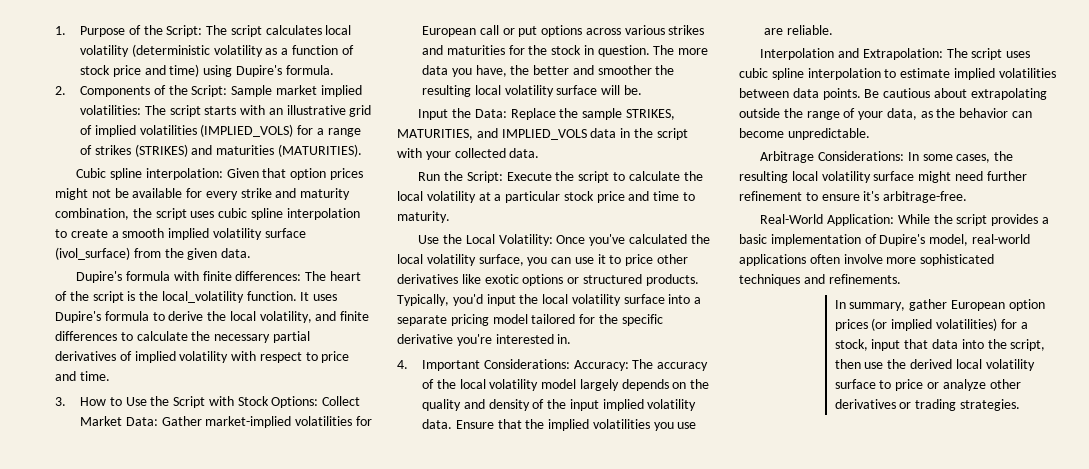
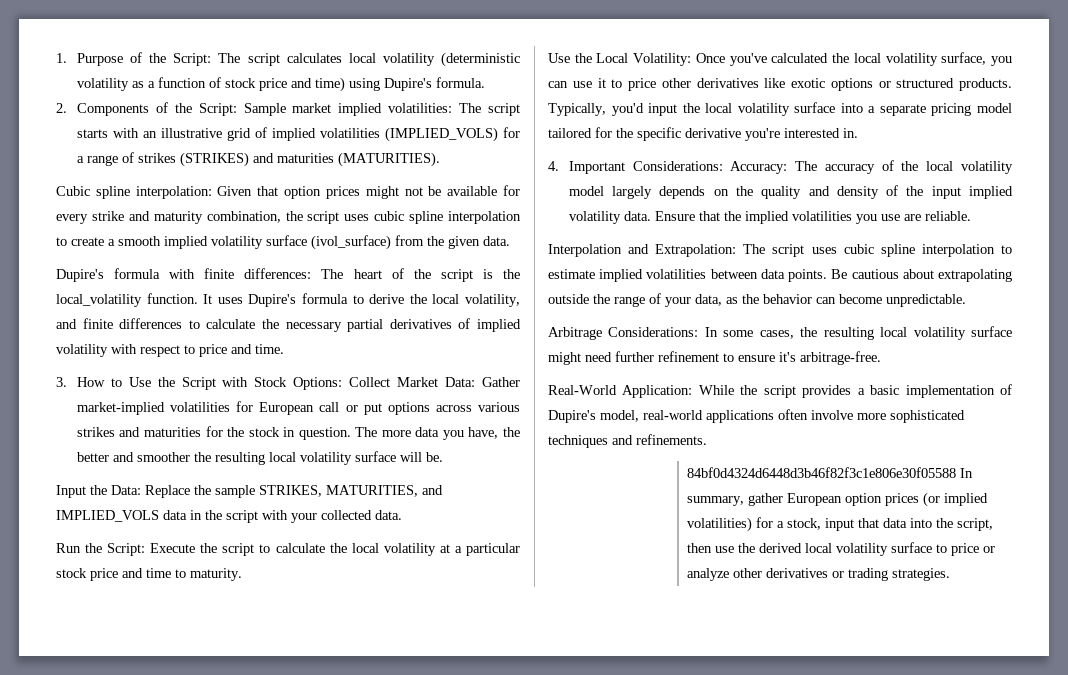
(901, 279) none -> [687,467,957,478] 84bf0d4324d6448d3b46f82f3c1e806e30f05588

